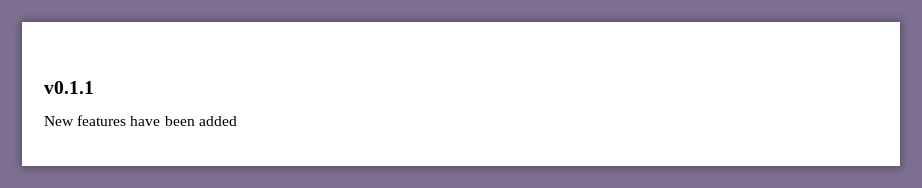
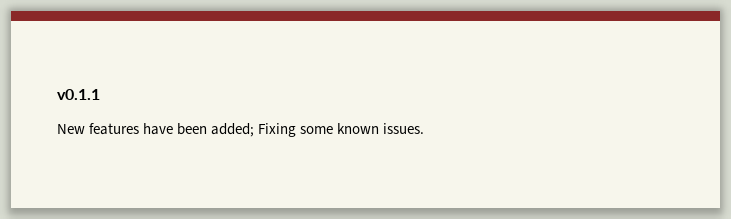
[198,116,237,126] added -> [211,123,425,137] added; Fixing some known issues.

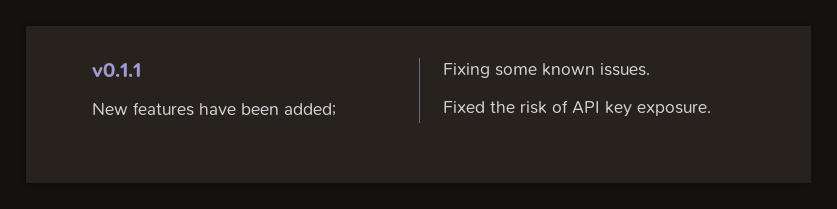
(255, 130) none -> (336, 109) //
(425, 128) none -> [443,100,711,117] // Fixed the risk of API key exposure.

